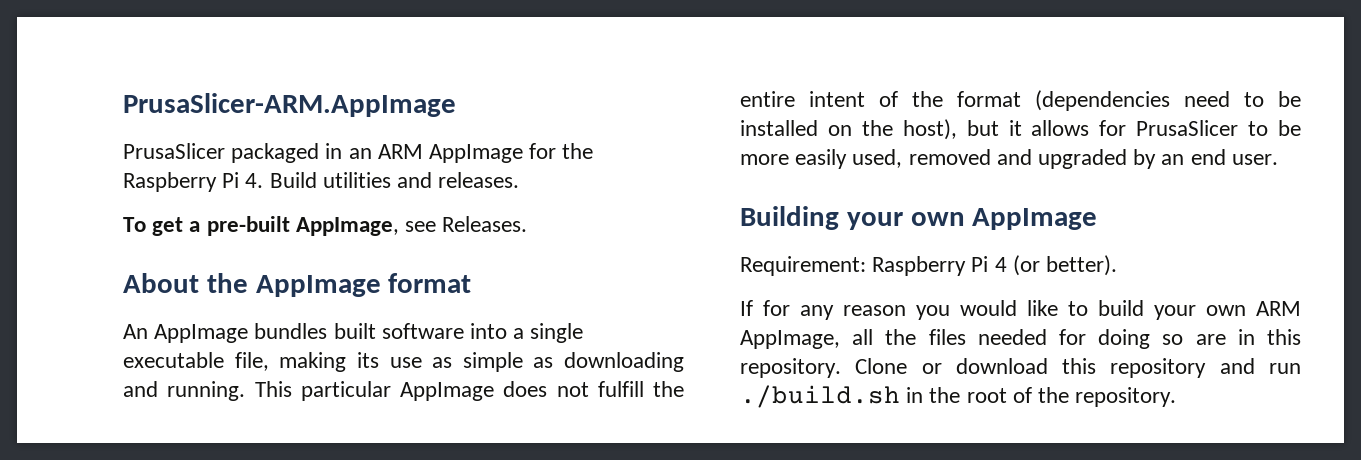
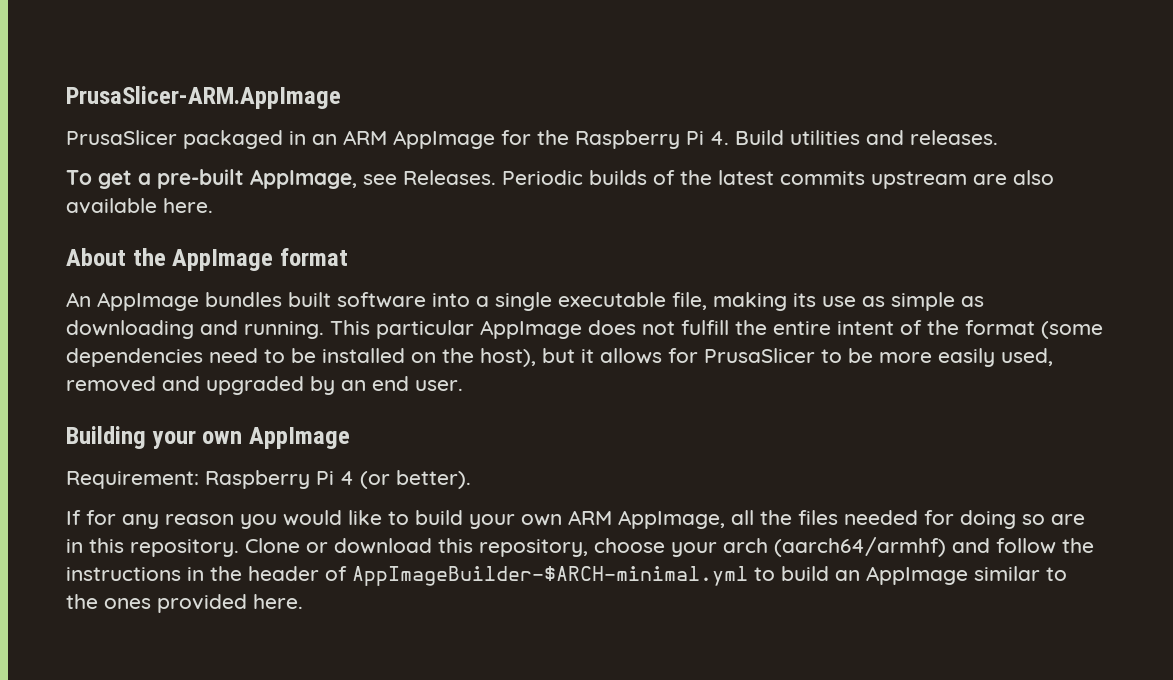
(528, 224) none -> [502,170,1054,189] [66,198,213,214] Periodic builds of the latest commits upstream are also available here.
[1035,90,1170,111] (dependencies -> [1041,321,1103,339] [66,348,203,367] (some dependencies
[1110,358,1301,378] [740,385,1177,408] repository and run ./build.sh in the root of the repository. -> [479,537,1094,557] [66,566,1067,586] [66,594,303,613] repository, choose your arch (aarch64/armhf) and follow the instructions in the header of AppImageBuilder-$ARCH-minimal.yml to build an AppImage similar to the ones provided here.

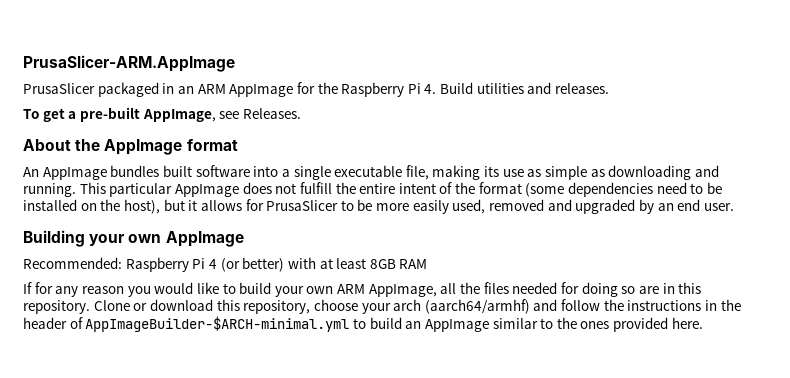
[502,170,1054,189] [66,198,213,214] Periodic builds of the latest commits upstream are also available here. -> (301, 113) none
[66,471,199,489] Requirement: -> [23,257,122,269] Recommended:
[396,470,471,489] better). -> [242,257,428,272] better) with at least 8GB RAM

